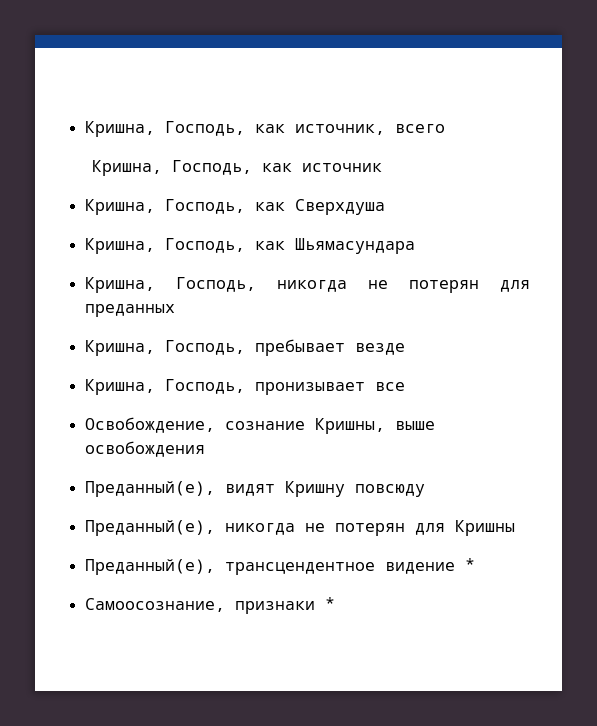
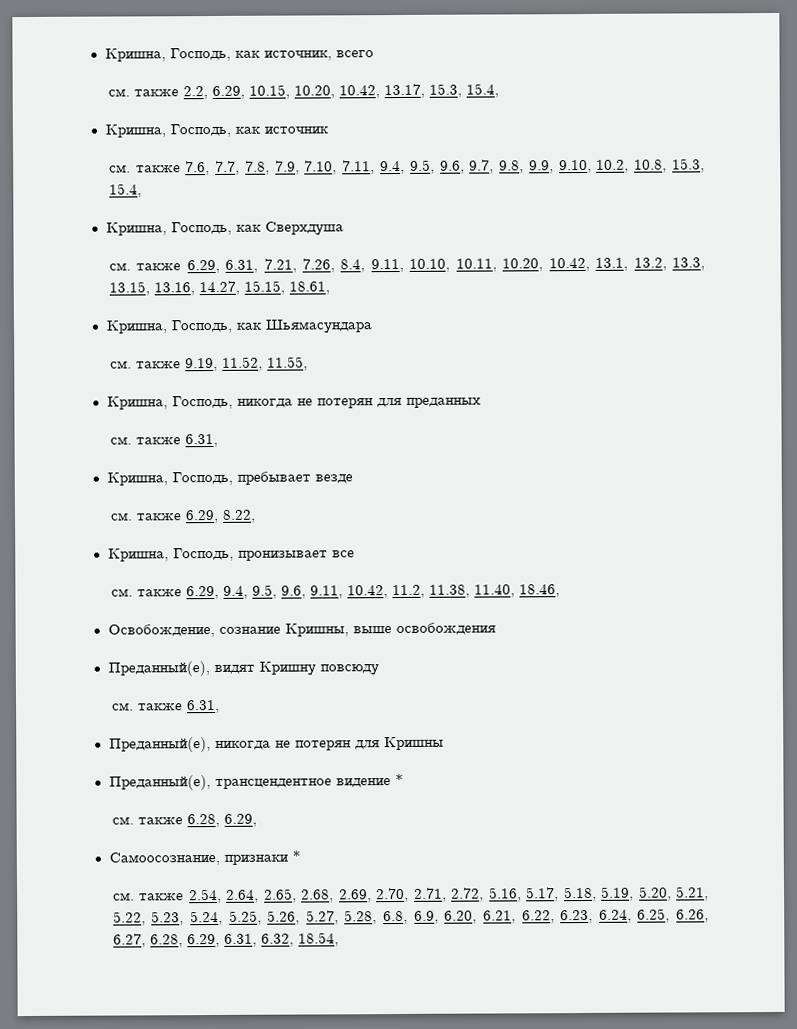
[91,160,382,176] [85,199,386,215] Кришна, Господь, как источник // Кришна, Господь, как Сверхдуша -> [107,83,499,100] [104,123,329,138] [108,158,705,176] [108,183,142,198] [105,221,344,236] [108,257,705,274] [108,280,330,296] см. также 2.2, 6.29, 10.15, 10.20, 10.42, 13.17, 15.3, 15.4, // Кришна, Господь, как источник // см. также 7.6, 7.7, 7.8, 7.9, 7.10, 7.11, 9.4, 9.5, 9.6, 9.7, 9.8, 9.9, 9.10, 10.2, 10.8, 15.3, 15.4, // Кришна, Господь, как Сверхдуша // см. также 6.29, 6.31, 7.21, 7.26, 8.4, 9.11, 10.10, 10.11, 10.20, 10.42, 13.1, 13.2, 13.3, 13.15, 13.16, 14.27, 15.15, 18.61,
(416, 246) none -> [109,356,308,372] // см. также 9.19, 11.52, 11.55,
(176, 310) none -> [109,433,218,448] // см. также 6.31,
(406, 349) none -> [109,509,256,524] // см. также 6.29, 8.22,
(406, 386) none -> [110,584,560,600] // см. также 6.29, 9.4, 9.5, 9.6, 9.11, 10.42, 11.2, 11.38, 11.40, 18.46,
(426, 490) none -> [111,699,220,714] // см. также 6.31,
(476, 564) none -> [111,813,257,828] // см. также 6.28, 6.29,
(336, 603) none -> [112,886,709,904] [112,908,709,926] [112,932,339,948] // см. также 2.54, 2.64, 2.65, 2.68, 2.69, 2.70, 2.71, 2.72, 5.16, 5.17, 5.18, 5.19, 5.20, 5.21, 5.22, 5.23, 5.24, 5.25, 5.26, 5.27, 5.28, 6.8, 6.9, 6.20, 6.21, 6.22, 6.23, 6.24, 6.25, 6.26, 6.27, 6.28, 6.29, 6.31, 6.32, 18.54,

